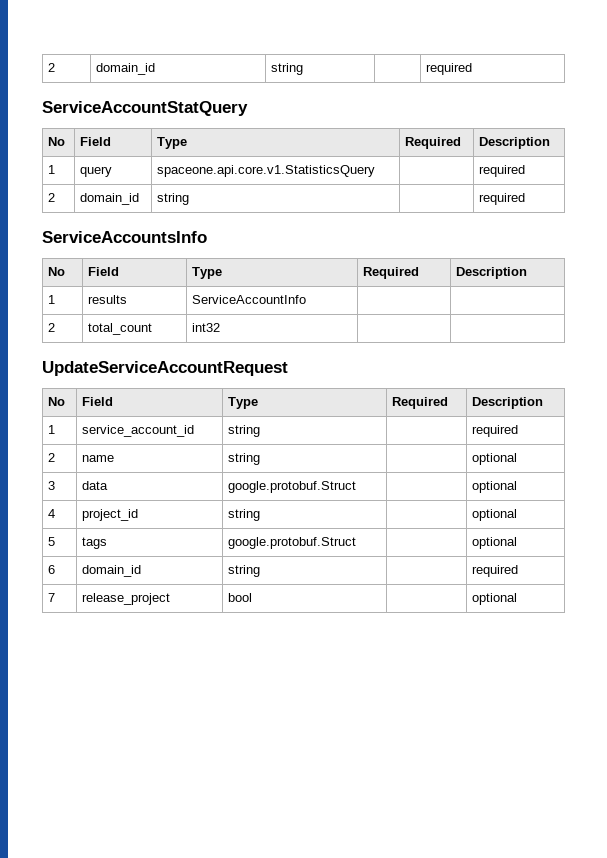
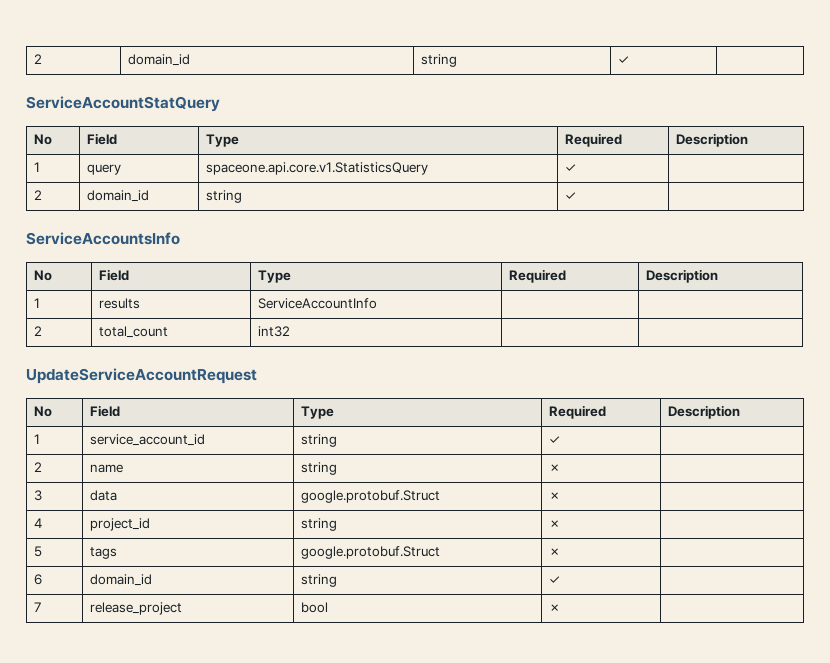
[47,63,55,72] [95,63,155,75] [270,63,303,75] [425,63,472,75] 2 | domain_id | string | | required -> [34,54,43,64] [128,54,191,66] [421,54,458,67] [618,56,630,64] 2 | domain_id | string | ✓ |
[478,165,525,177] [47,193,55,202] [79,193,139,205] [156,193,189,205] [478,193,525,205] | required // 2 | domain_id | string | | required -> [565,164,577,172] [34,190,43,200] [87,190,150,202] [206,190,243,203] [565,192,577,200] ✓ | // 2 | domain_id | string | ✓ |
[471,425,518,437] | required -> [549,436,561,444] ✓ |
[471,453,517,465] | optional -> [549,464,561,472] ✗ |
[471,481,517,493] | optional -> [549,492,561,500] ✗ |
[471,509,517,521] | optional -> [549,520,561,528] ✗ |
[471,537,517,549] | optional -> [549,548,561,556] ✗ |
[471,565,518,577] | required -> [549,576,561,584] ✓ |
[471,593,517,605] | optional -> [549,604,561,612] ✗ |

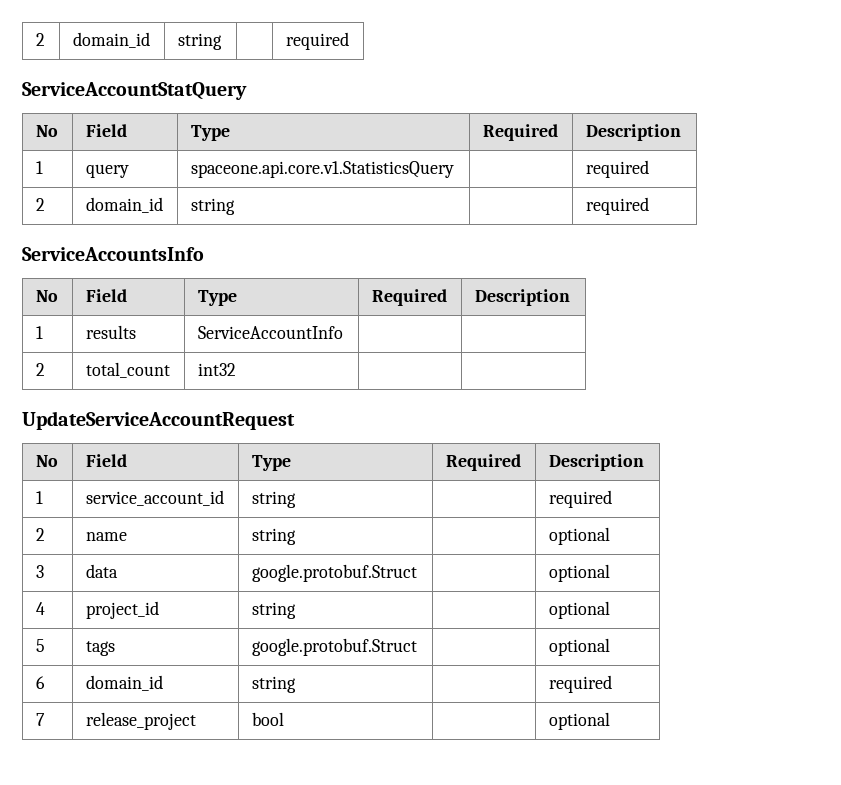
[34,54,43,64] [128,54,191,66] [421,54,458,67] [618,56,630,64] 2 | domain_id | string | ✓ | -> [35,33,45,46] [72,32,150,48] [177,33,222,50] [285,32,349,50] 2 | domain_id | string | | required
[565,164,577,172] [34,190,43,200] [87,190,150,202] [206,190,243,203] [565,192,577,200] ✓ | // 2 | domain_id | string | ✓ | -> [585,160,649,178] [35,198,45,211] [85,197,163,213] [190,198,235,215] [585,197,649,215] | required // 2 | domain_id | string | | required
[549,436,561,444] ✓ | -> [548,490,612,508] | required
[549,464,561,472] ✗ | -> [548,527,610,545] | optional
[549,492,561,500] ✗ | -> [548,564,610,582] | optional
[549,520,561,528] ✗ | -> [548,601,610,619] | optional
[549,548,561,556] ✗ | -> [548,638,610,656] | optional
[549,576,561,584] ✓ | -> [548,675,612,693] | required
[549,604,561,612] ✗ | -> [548,712,610,730] | optional

